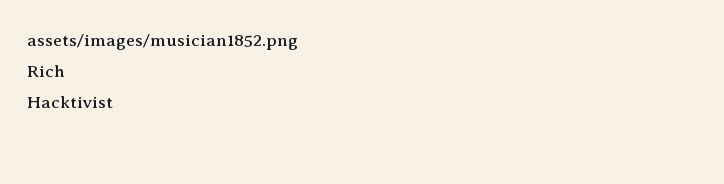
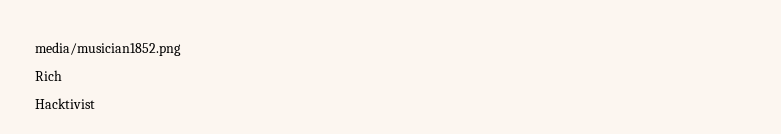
[27,34,298,50] assets/images/musician1852.png -> [35,42,181,56] media/musician1852.png

